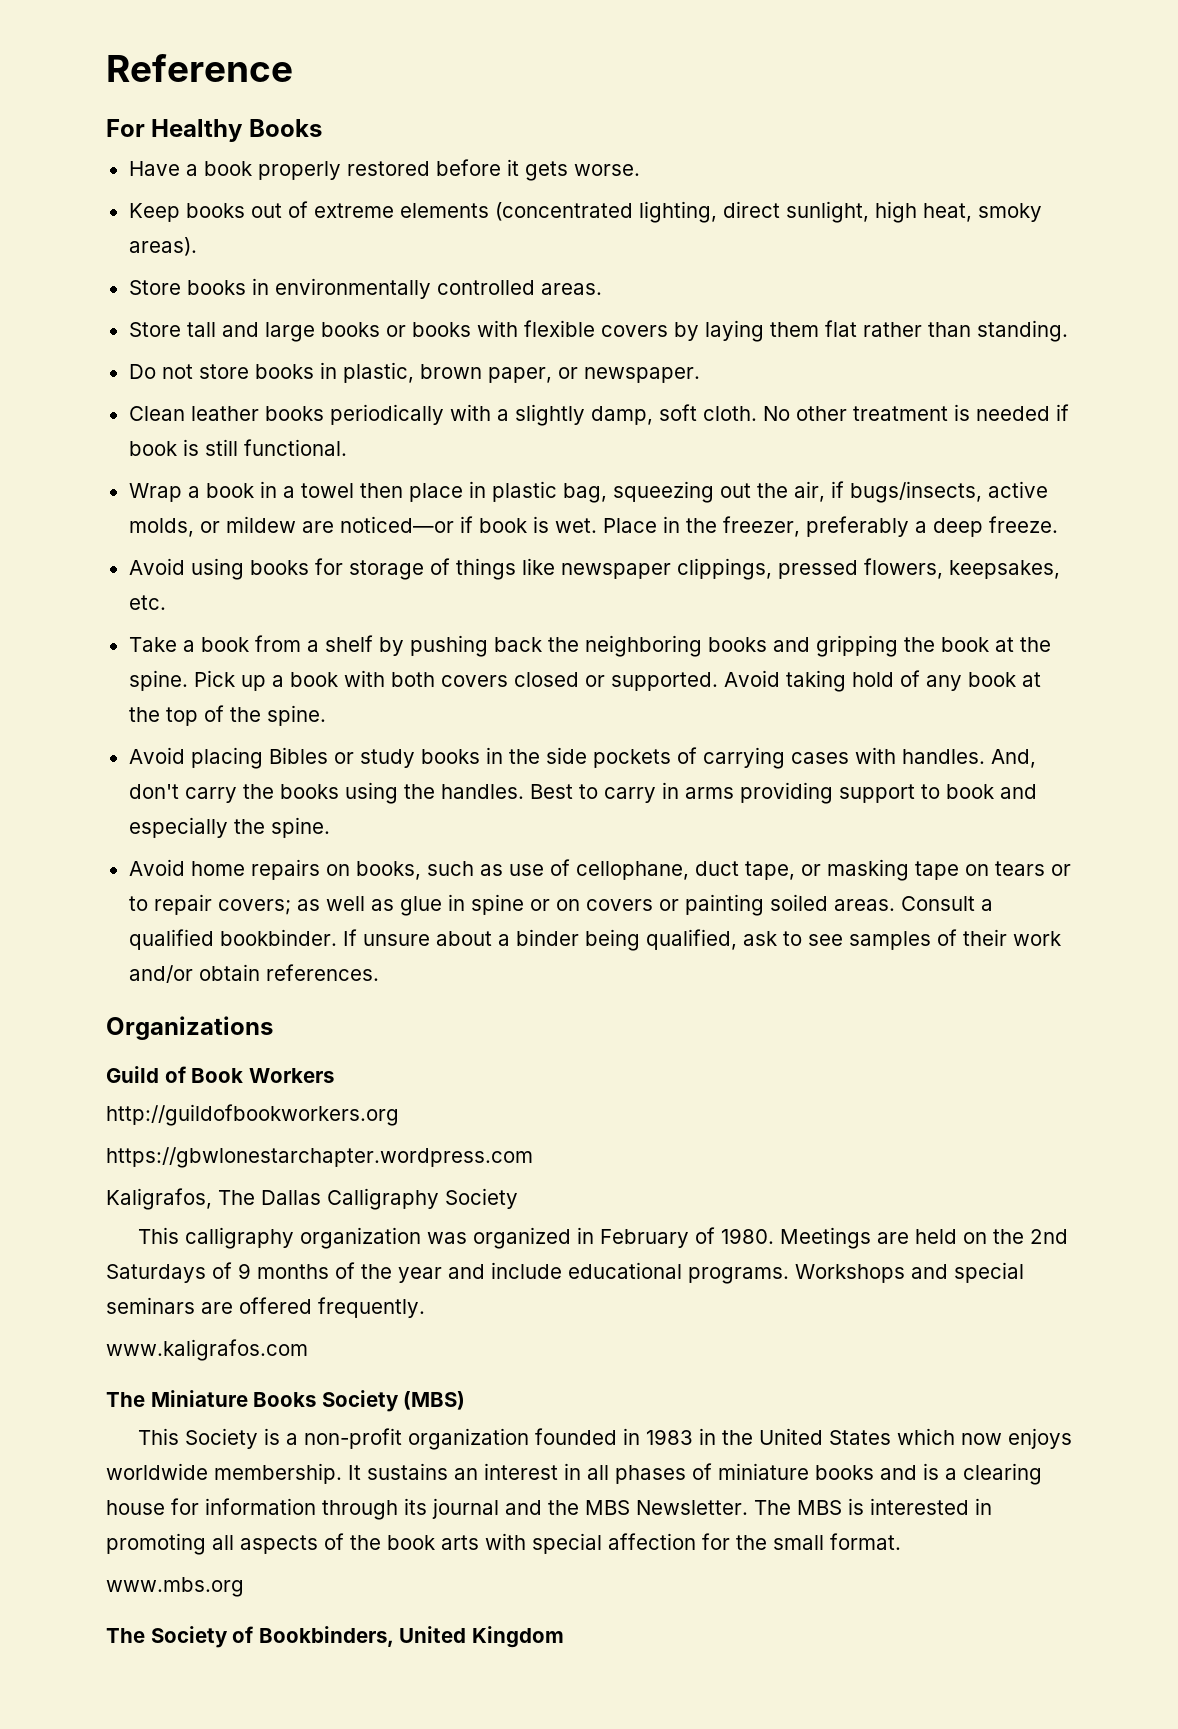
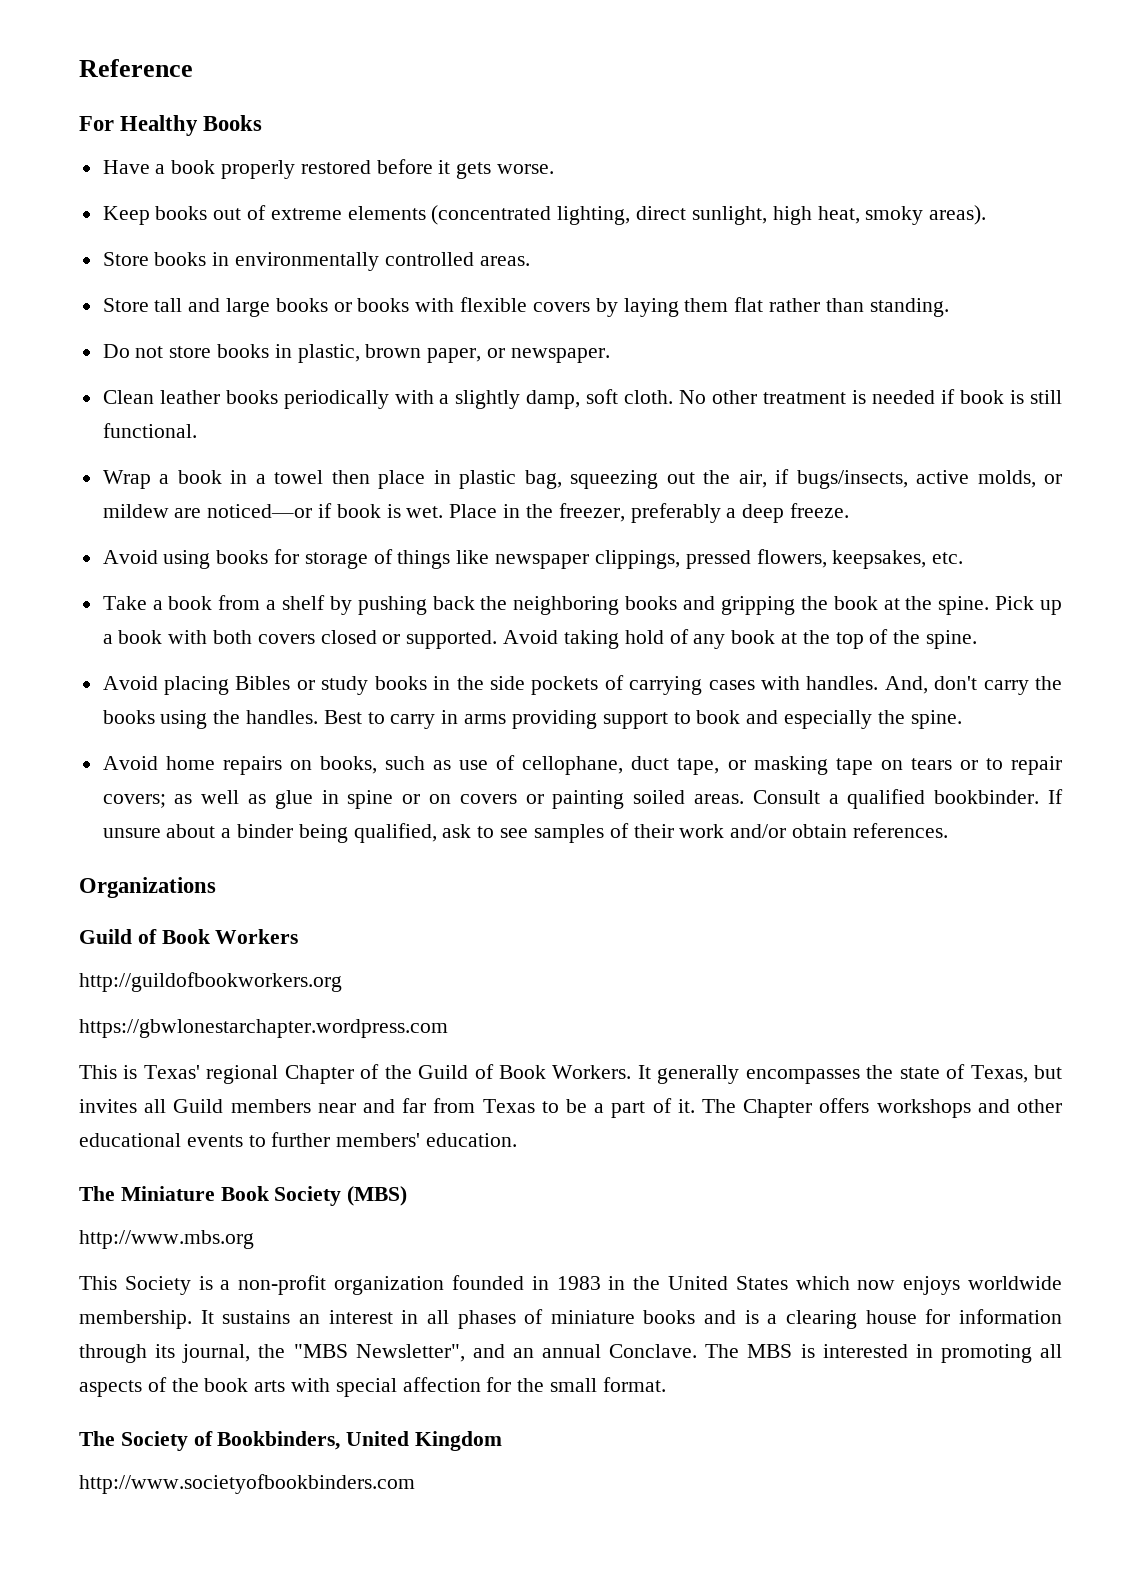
[106,1188,518,1210] [137,1227,1068,1249] [106,1262,1024,1284] [106,1297,425,1318] [106,1339,308,1361] Kaligrafos, The Dallas Calligraphy Society // This calligraphy organization was organized in February of 1980. Meetings are held on the 2nd Saturdays of 9 months of the year and include educational programs. Workshops and special seminars are offered frequently. // www.kaligrafos.com -> [79,1064,1063,1084] [79,1098,1063,1118] [79,1132,518,1147] This is Texas' regional Chapter of the Guild of Book Workers. It generally encompasses the state of Texas, but invites all Guild members near and far from Texas to be a part of it. The Chapter offers workshops and other educational events to further members' education.
[253,1392,317,1407] Books -> [220,1186,269,1201] Book
(466, 1400) none -> [79,1230,254,1249] // http://www.mbs.org
[432,1498,748,1519] journal and the MBS Newsletter. -> [182,1344,698,1363] journal, the "MBS Newsletter", and an annual Conclave.
[106,1577,244,1597] // www.mbs.org -> (666, 1384) none
(564, 1637) none -> [79,1474,415,1494] // http://www.societyofbookbinders.com

